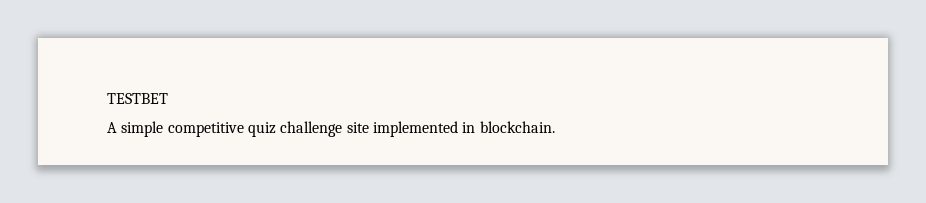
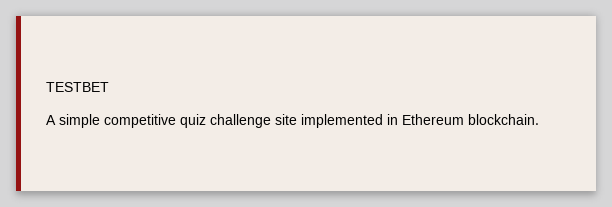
(476, 127) none -> [402,114,464,125] Ethereum

